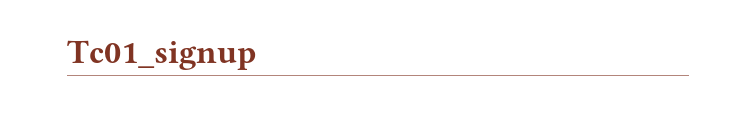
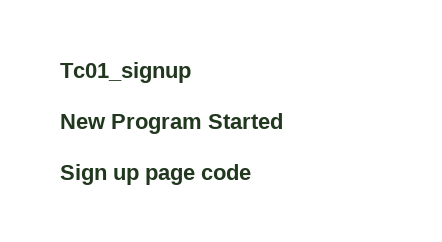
(256, 55) none -> [60,113,283,134] [60,164,251,185] // New Program Started // Sign up page code

